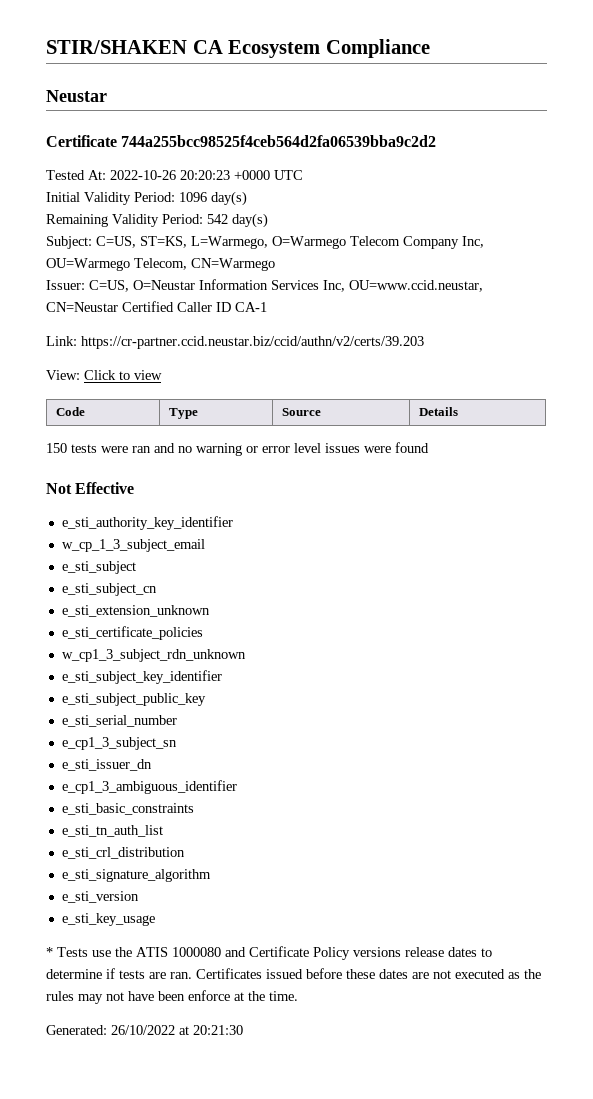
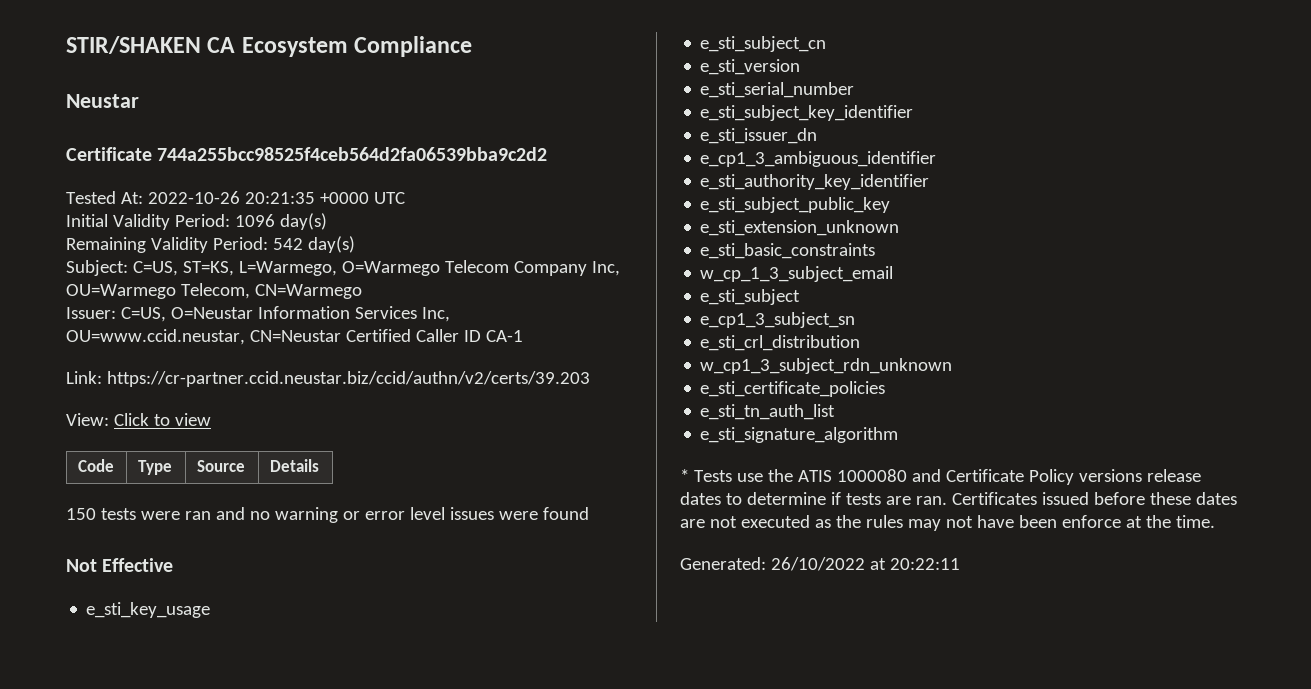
[180,170,230,180] 20:20:23 -> [244,192,315,204] 20:21:35
[61,516,233,530] [61,539,205,552] [61,561,136,574] [61,583,157,596] [61,605,210,617] [61,626,203,640] [61,649,246,662] [61,670,222,684] [61,693,206,706] [61,715,177,727] [61,737,177,750] [61,759,152,771] [61,780,237,794] [61,803,194,815] e_sti_authority_key_identifier // w_cp_1_3_subject_email // e_sti_subject // e_sti_subject_cn // e_sti_extension_unknown // e_sti_certificate_policies // w_cp1_3_subject_rdn_unknown // e_sti_subject_key_identifier // e_sti_subject_public_key // e_sti_serial_number // e_cp1_3_subject_sn // e_sti_issuer_dn // e_cp1_3_ambiguous_identifier // e_sti_basic_constraints -> [86,602,211,618] [700,36,827,52] [700,59,801,75] [700,82,855,98] [700,105,914,121] [700,128,818,144] [700,151,937,167] [700,174,930,190] [700,197,891,213] [700,220,900,236] [700,243,876,259] [700,266,894,282] [700,289,801,305] [700,312,856,328] [700,335,861,351] [700,358,953,374] [700,381,886,397] e_sti_key_usage // e_sti_subject_cn // e_sti_version // e_sti_serial_number // e_sti_subject_key_identifier // e_sti_issuer_dn // e_cp1_3_ambiguous_identifier // e_sti_authority_key_identifier // e_sti_subject_public_key // e_sti_extension_unknown // e_sti_basic_constraints // w_cp_1_3_subject_email // e_sti_subject // e_cp1_3_subject_sn // e_sti_crl_distribution // w_cp1_3_subject_rdn_unknown // e_sti_certificate_policies
[61,847,185,859] // e_sti_crl_distribution -> (836, 412) none
[61,891,139,903] [61,913,155,926] // e_sti_version // e_sti_key_usage -> (899, 435) none
[193,1025,243,1035] 20:21:30 -> [889,558,960,570] 20:22:11

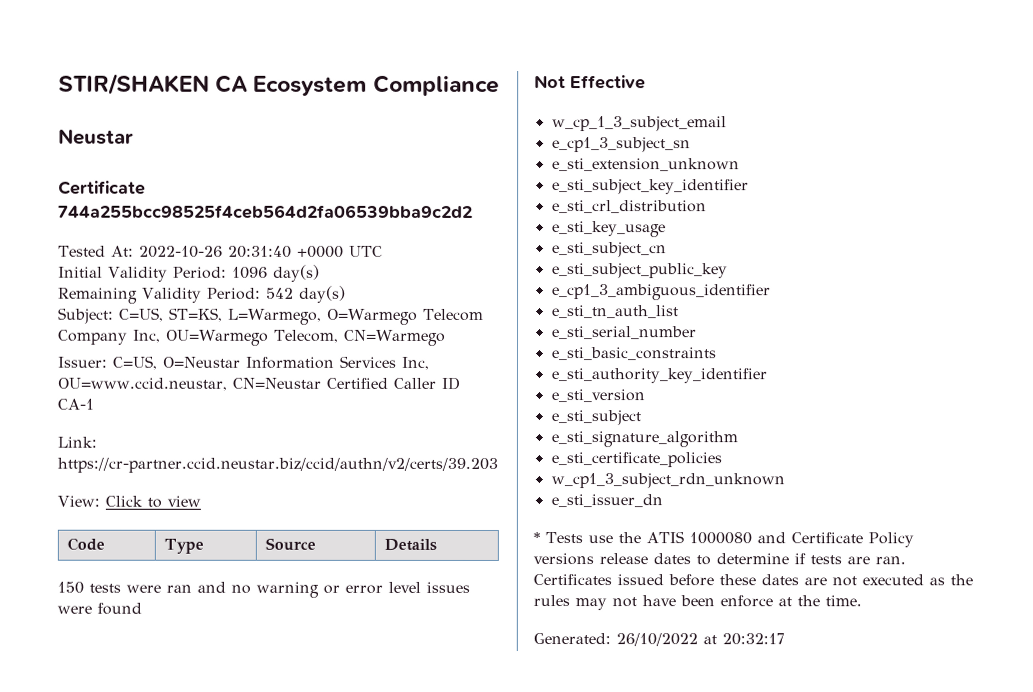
[244,192,315,204] 20:21:35 -> [227,245,292,258] 20:31:40
[86,602,211,618] [700,36,827,52] [700,59,801,75] [700,82,855,98] [700,105,914,121] [700,128,818,144] [700,151,937,167] [700,174,930,190] [700,197,891,213] [700,220,900,236] [700,243,876,259] [700,266,894,282] e_sti_key_usage // e_sti_subject_cn // e_sti_version // e_sti_serial_number // e_sti_subject_key_identifier // e_sti_issuer_dn // e_cp1_3_ambiguous_identifier // e_sti_authority_key_identifier // e_sti_subject_public_key // e_sti_extension_unknown // e_sti_basic_constraints // w_cp_1_3_subject_email -> [551,116,727,132] [551,137,691,153] [551,158,740,172] [551,179,749,195] [551,200,707,214] [551,221,666,238] [551,242,667,258] [551,263,728,279] [551,284,771,301] [551,305,679,319] [551,326,697,340] [550,347,716,361] [550,368,767,384] [550,389,645,403] w_cp_1_3_subject_email // e_cp1_3_subject_sn // e_sti_extension_unknown // e_sti_subject_key_identifier // e_sti_crl_distribution // e_sti_key_usage // e_sti_subject_cn // e_sti_subject_public_key // e_cp1_3_ambiguous_identifier // e_sti_tn_auth_list // e_sti_serial_number // e_sti_basic_constraints // e_sti_authority_key_identifier // e_sti_version
[700,312,856,328] [700,335,861,351] e_cp1_3_subject_sn // e_sti_crl_distribution -> [550,431,738,448] [550,452,722,468] e_sti_signature_algorithm // e_sti_certificate_policies
[700,381,886,397] [700,404,836,420] [700,427,899,443] e_sti_certificate_policies // e_sti_tn_auth_list // e_sti_signature_algorithm -> [550,494,663,508] e_sti_issuer_dn
[889,558,960,570] 20:22:11 -> [722,633,785,646] 20:32:17

